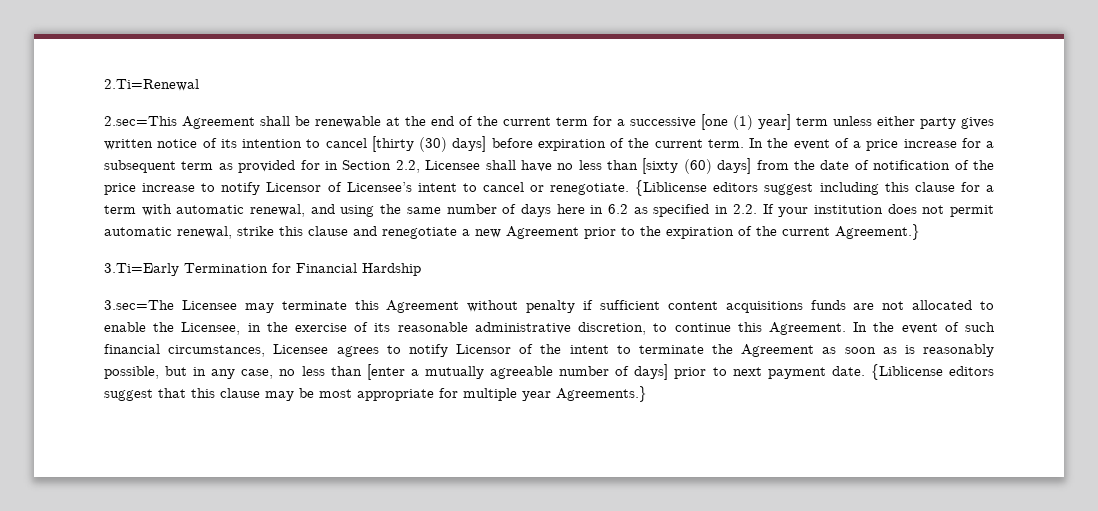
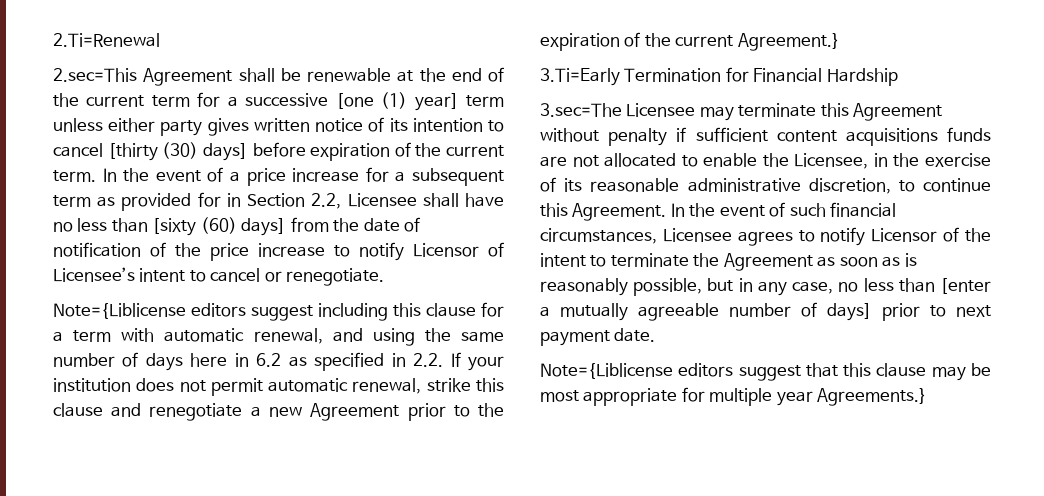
[635,180,708,196] {Liblicense -> [53,303,186,319] // Note={Liblicense
[870,364,943,380] {Liblicense -> [540,363,673,379] // Note={Liblicense

